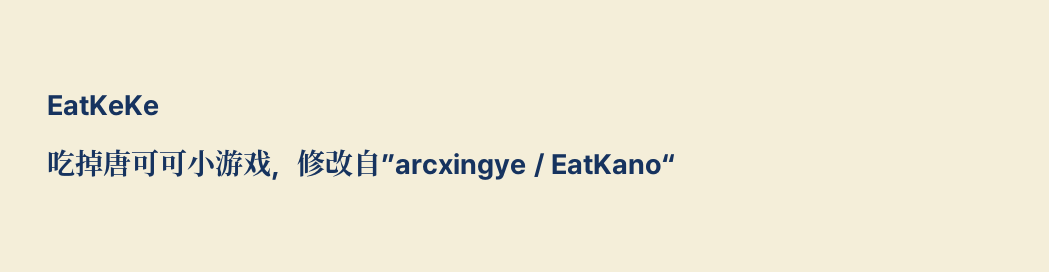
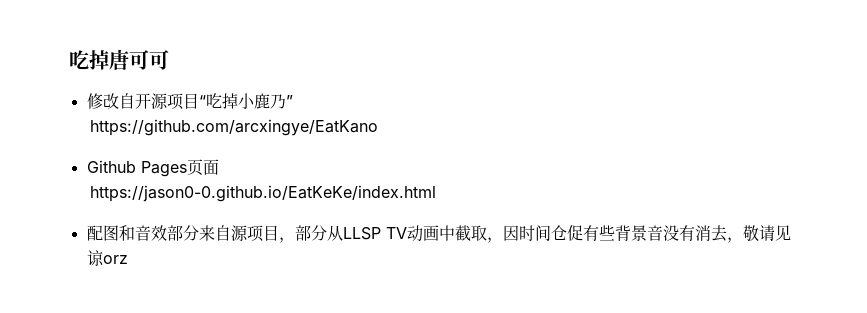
[47,95,159,116] EatKeKe // -> (69, 60) none
[187,149,677,180] 小游戏，修改自”arcxingye / EatKano“ -> [86,93,293,110] [89,119,378,136] [86,159,219,177] [89,185,436,202] [86,225,791,243] [86,250,128,266] // 修改自开源项目“吃掉小鹿乃” // https://github.com/arcxingye/EatKano // Github Pages页面 // https://jason0-0.github.io/EatKeKe/index.html // 配图和音效部分来自源项目，部分从LLSP TV动画中截取，因时间仓促有些背景音没有消去，敬请见谅orz

